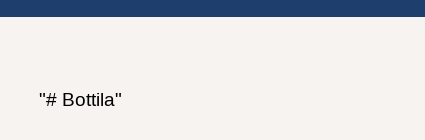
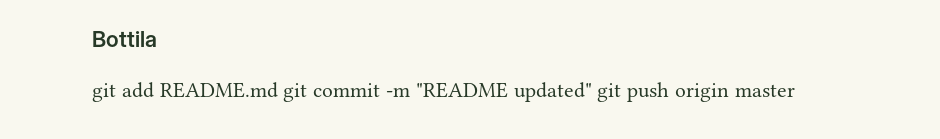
[39,93,123,106] "# Bottila" -> [92,31,157,47] [92,82,795,102] Bottila // git add README.md git commit -m "README updated" git push origin master

